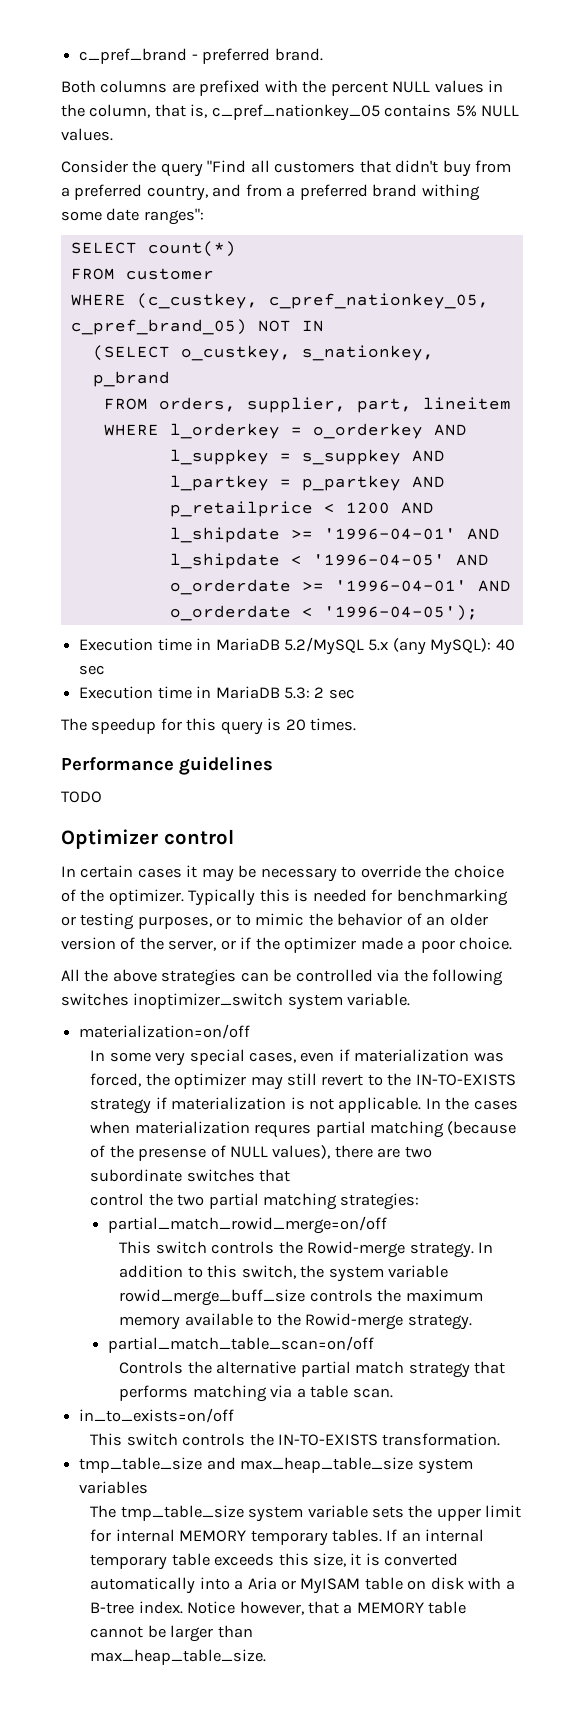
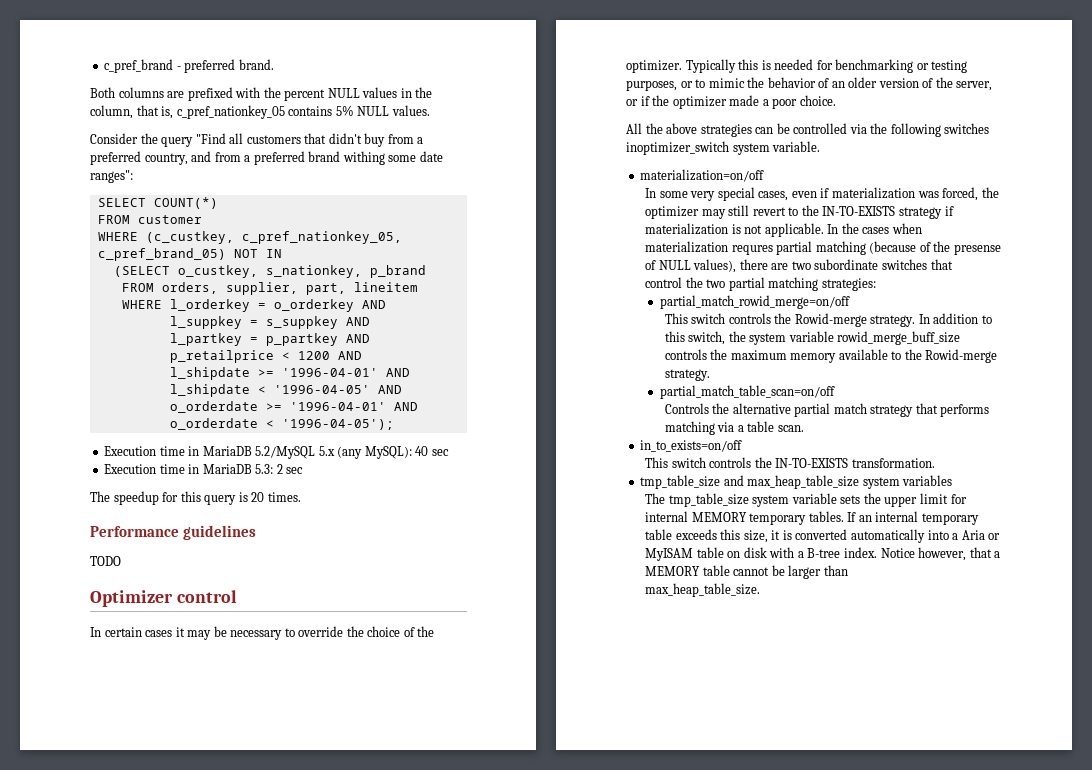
[147,241,236,257] count(*) -> [153,197,218,209] COUNT(*)

